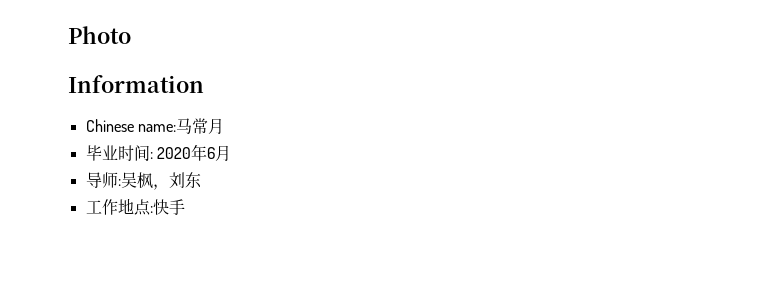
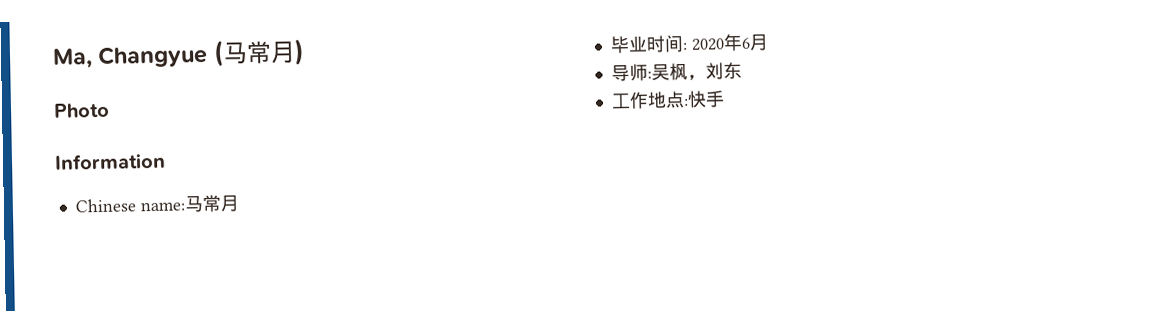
(68, 35) none -> [52,39,305,69] Ma, Changyue (马常月) //

